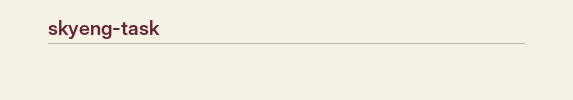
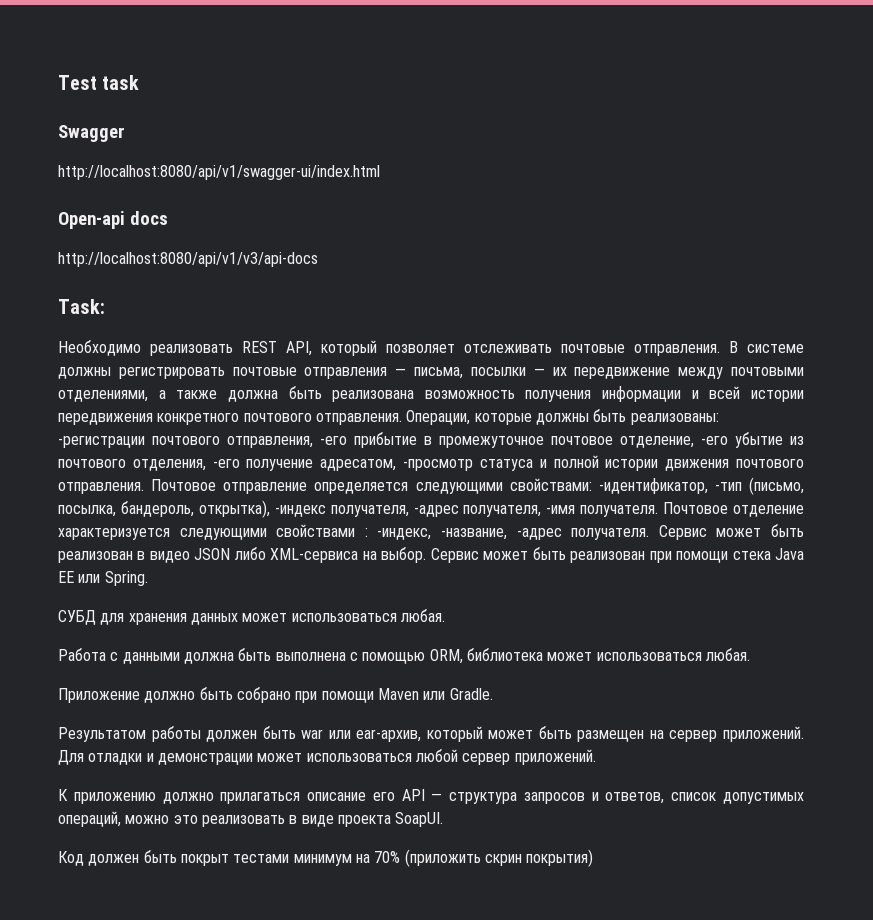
[48,20,160,39] skyeng-task -> [58,75,140,90] [58,125,125,142] [58,165,380,180] [58,211,168,229] [58,252,318,267] [58,299,105,314] [58,340,804,356] [58,367,805,379] [58,386,804,402] [58,409,719,425] [58,432,804,448] [58,455,805,471] [58,477,804,495] [58,500,805,518] [58,524,805,540] [58,547,805,563] [58,571,148,586] [58,609,445,625] [58,648,750,664] [58,687,493,703] [58,726,805,742] [58,749,596,765] [58,789,804,804] [58,811,444,827] [58,849,594,867] Test task // Swagger // http://localhost:8080/api/v1/swagger-ui/index.html // Open-api docs // http://localhost:8080/api/v1/v3/api-docs // Task: // Необходимо реализовать REST API, который позволяет отслеживать почтовые отправления. В системе должны регистрировать почтовые отправления — письма, посылки — их передвижение между почтовыми отделениями, а также должна быть реализована возможность получения информации и всей истории передвижения конкретного почтового отправления. Операции, которые должны быть реализованы: -регистрации почтового отправления, -его прибытие в промежуточное почтовое отделение, -его убытие из почтового отделения, -его получение адресатом, -просмотр статуса и полной истории движения почтового отправления. Почтовое отправление определяется следующими свойствами: -идентификатор, -тип (письмо, посылка, бандероль, открытка), -индекс получателя, -адрес получателя, -имя получателя. Почтовое отделение характеризуется следующими свойствами : -индекс, -название, -адрес получателя. Сервис может быть реализован в видео JSON либо XML-сервиса на выбор. Сервис может быть реализован при помощи стека Java EE или Spring. // СУБД для хранения данных может использоваться любая. // Работа с данными должна быть выполнена с помощью ORM, библиотека может использоваться любая. // Приложение должно быть собрано при помощи Maven или Gradle. // Результатом работы должен быть war или ear-архив, который может быть размещен на сервер приложений. Для отладки и демонстрации может использоваться любой сервер приложений. // К приложению должно прилагаться описание его API — структура запросов и ответов, список допустимых операций, можно это реализовать в виде проекта SoapUI. // Код должен быть покрыт тестами минимум на 70% (приложить скрин покрытия)

